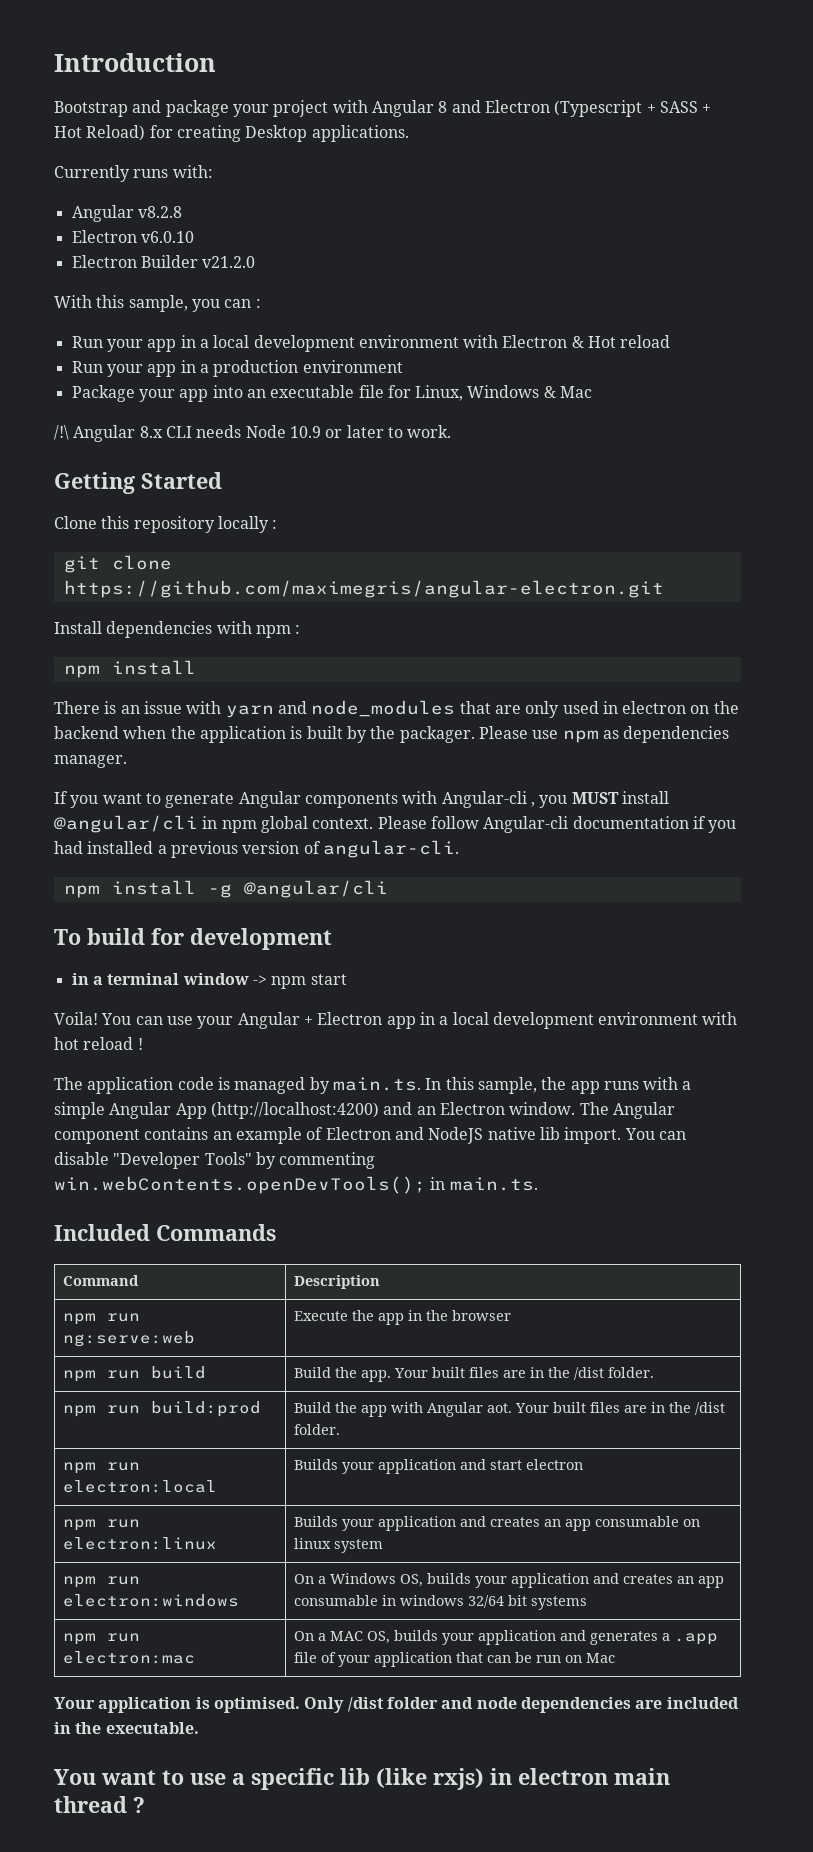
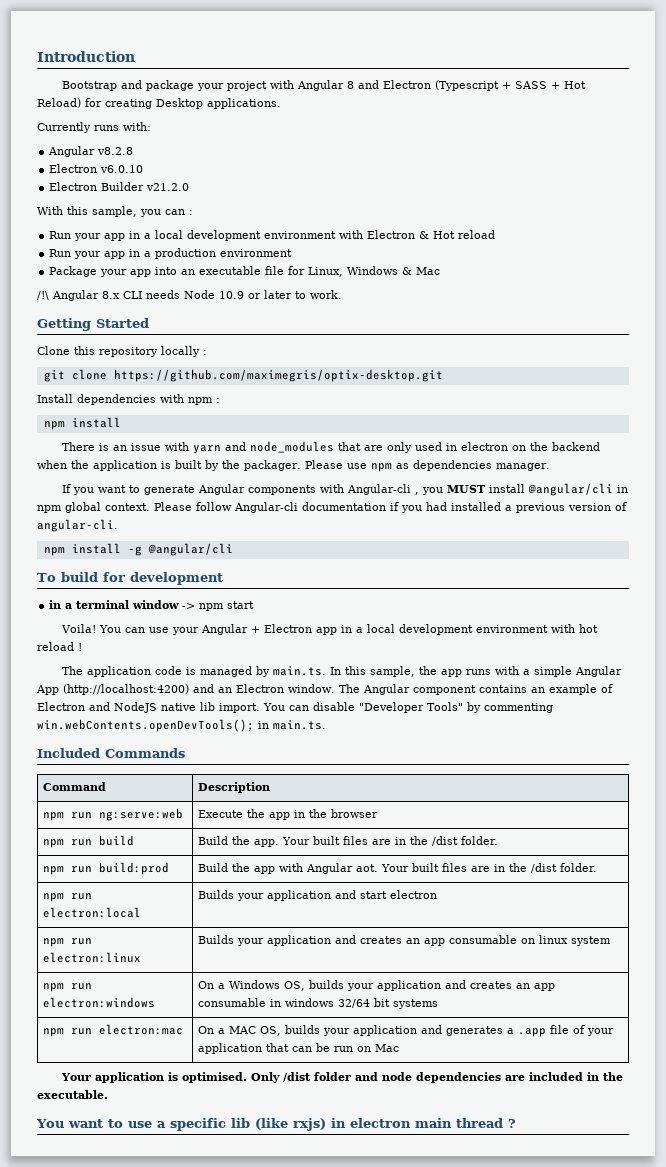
[63,580,664,598] https://github.com/maximegris/angular-electron.git -> [113,369,443,382] https://github.com/maximegris/optix-desktop.git

